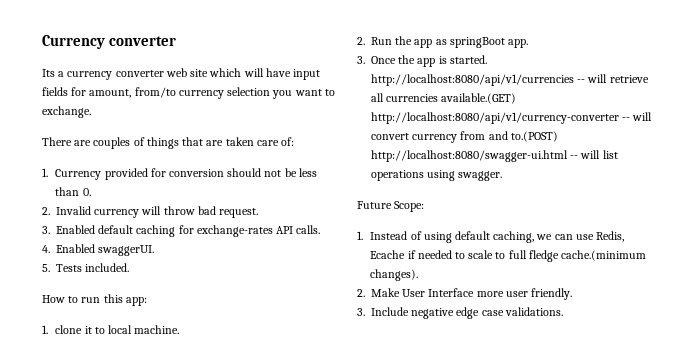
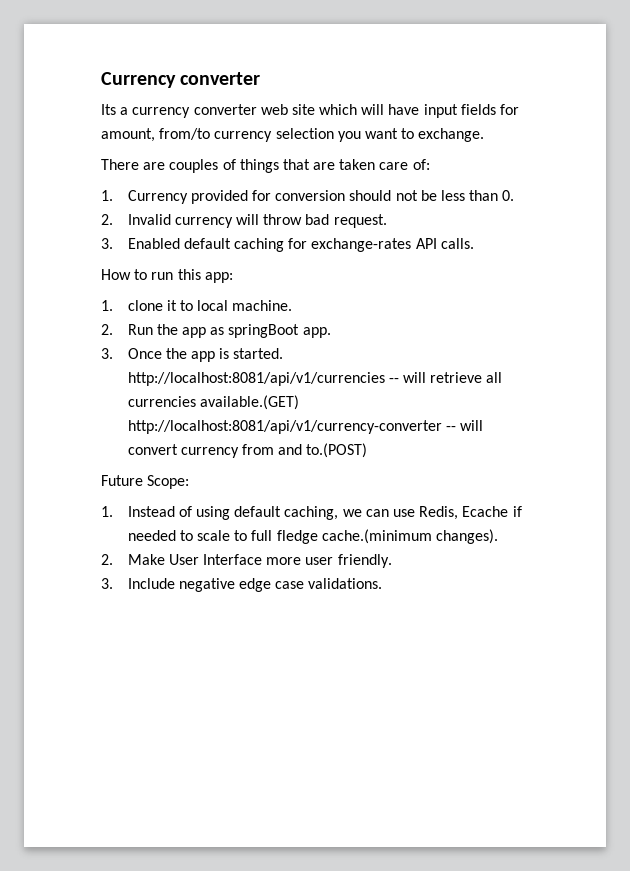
[42,244,155,256] [42,263,130,272] // 4. Enabled swaggerUI. // 5. Tests included. -> (474, 243) none
[371,74,574,86] http://localhost:8080/api/v1/currencies -> [127,372,385,386] http://localhost:8081/api/v1/currencies
[371,112,619,124] http://localhost:8080/api/v1/currency-converter -> [127,420,442,434] http://localhost:8081/api/v1/currency-converter
[371,150,618,162] [371,170,503,181] http://localhost:8080/swagger-ui.html -- will list operations using swagger. -> (368, 450) none

